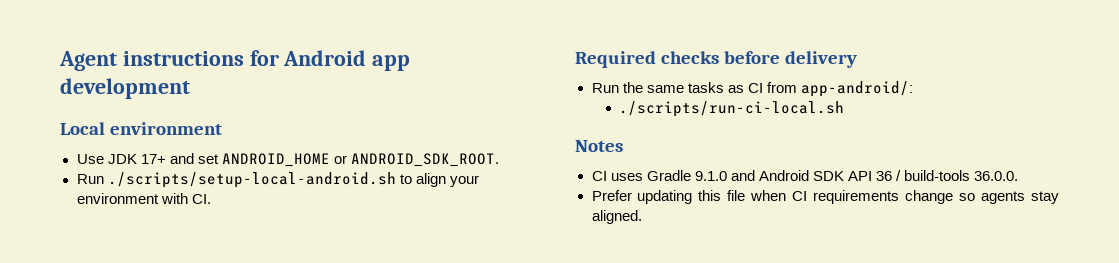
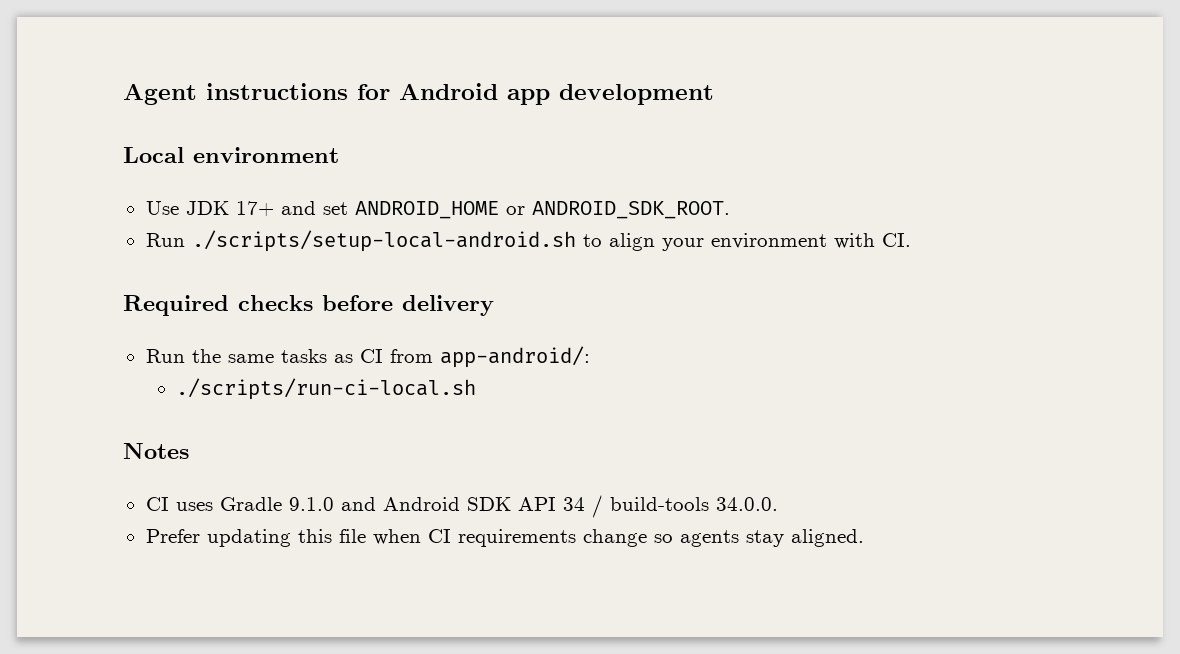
[875,171,892,181] 36 -> [562,497,585,511] 34
[974,171,1019,181] 36.0.0. -> [715,497,778,511] 34.0.0.

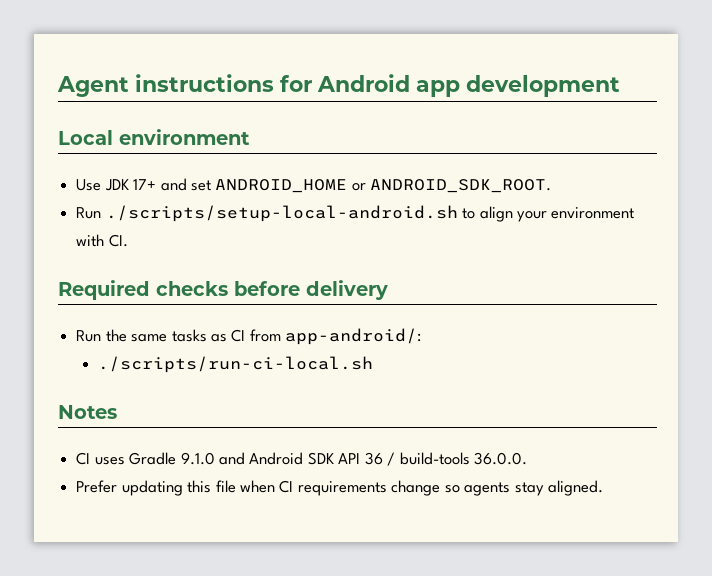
[562,497,585,511] 34 -> [364,452,383,465] 36
[715,497,778,511] 34.0.0. -> [474,452,528,465] 36.0.0.

